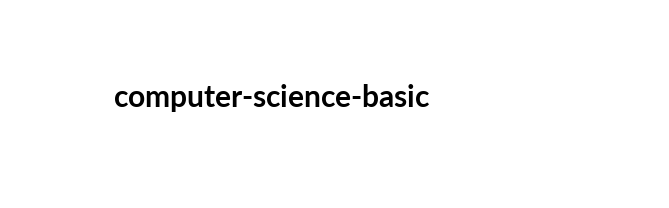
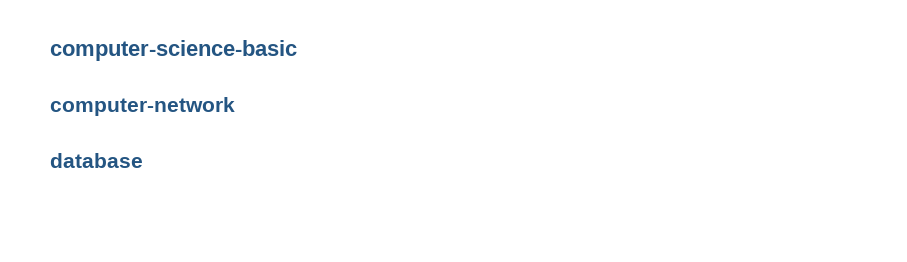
(429, 98) none -> [50,97,235,116] [50,153,143,168] // computer-network // database

